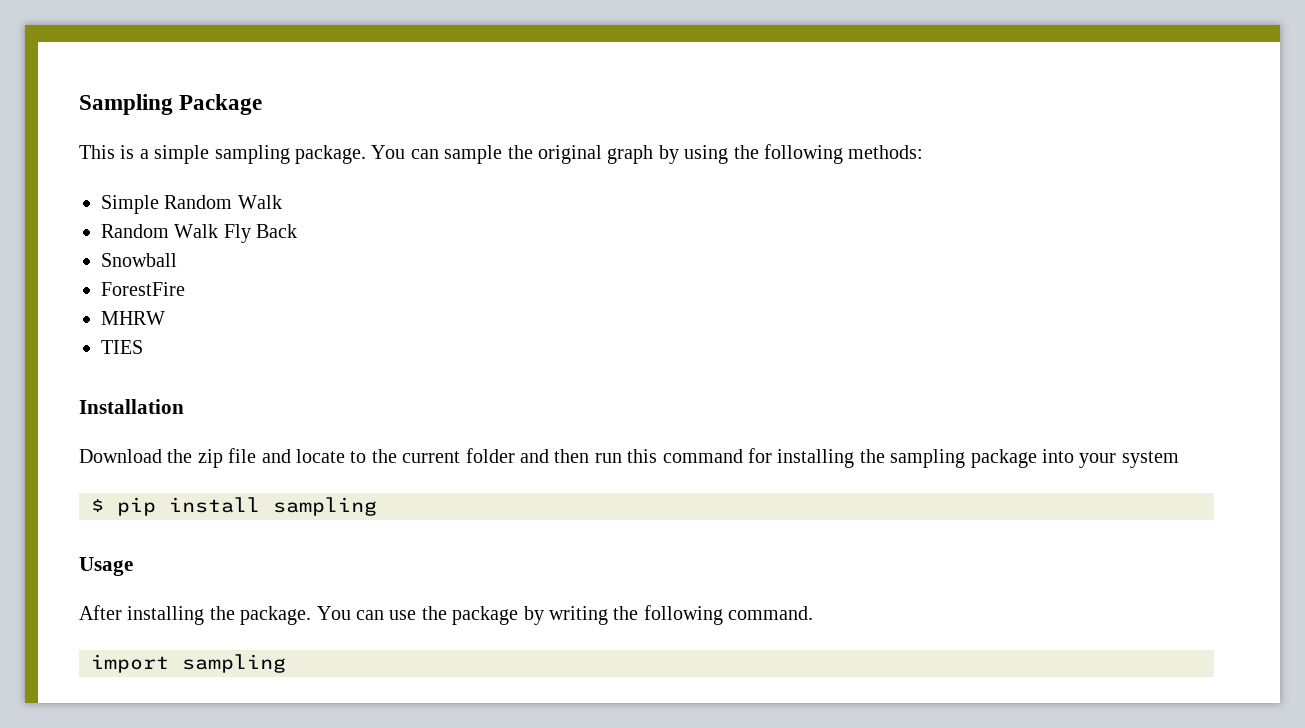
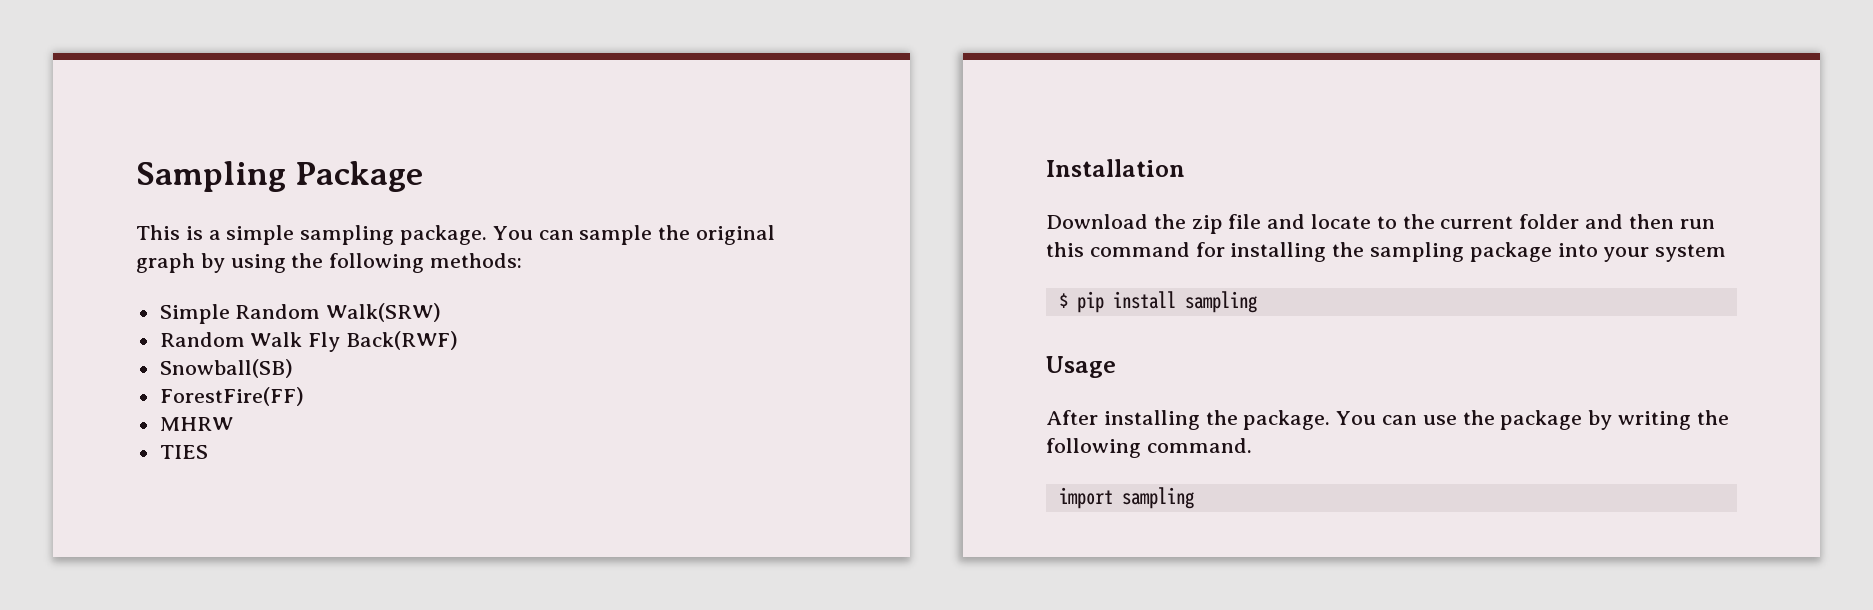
[237,195,282,209] Walk -> [326,303,442,322] Walk(SRW)
[256,224,298,238] [101,253,177,267] [101,282,185,296] Back // Snowball // ForestFire -> [346,331,459,350] [159,359,293,378] [159,387,304,406] Back(RWF) // Snowball(SB) // ForestFire(FF)

